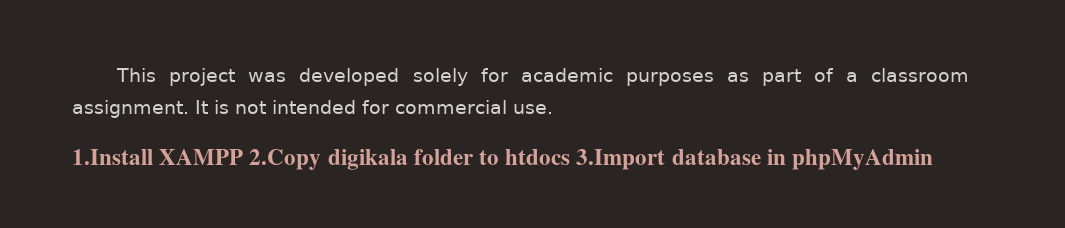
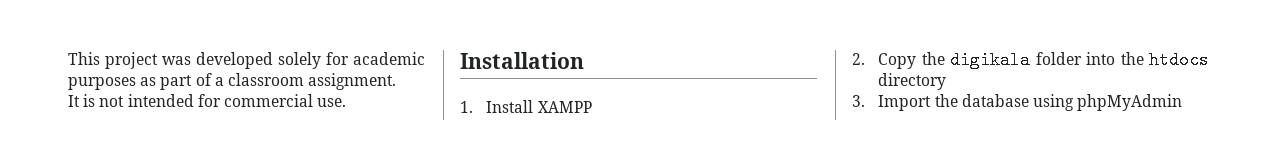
(189, 109) none -> (397, 81) //
[72,149,786,170] 1.Install XAMPP 2.Copy digikala folder to htdocs 3.Import database in -> [460,52,584,69] [460,100,592,113] [852,51,1209,69] [878,73,947,90] [852,94,1074,111] Installation // 1. Install XAMPP // 2. Copy the digikala folder into the htdocs directory // 3. Import the database using

